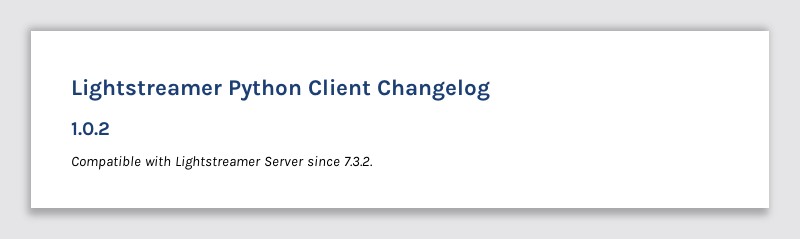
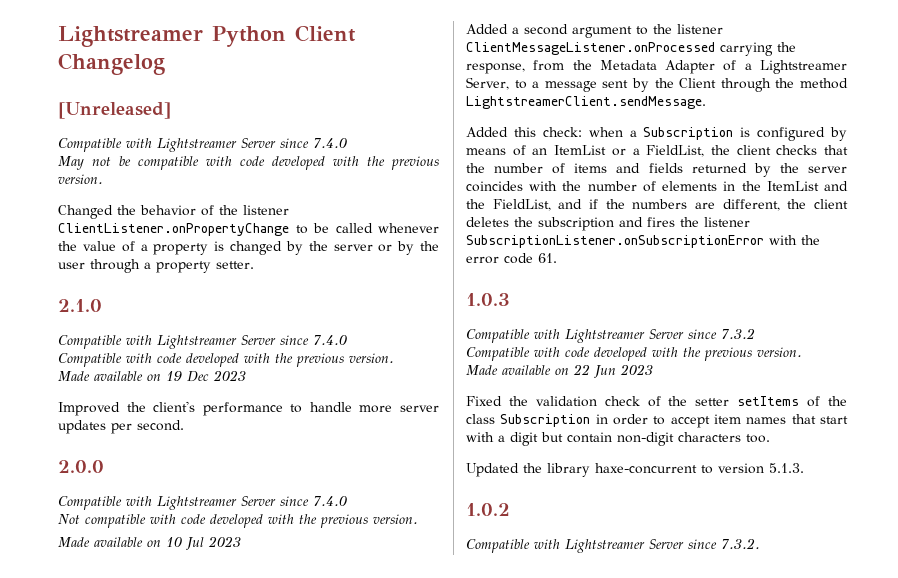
(491, 90) none -> [58,102,171,119] [58,138,347,152] [58,156,439,170] [58,174,103,184] [58,205,289,219] [58,223,439,236] [58,241,439,255] [58,259,254,273] [58,299,102,312] [58,335,347,349] [58,353,394,367] [58,370,246,382] [58,401,439,416] [58,420,184,434] [58,460,104,473] [58,496,347,510] [58,514,418,528] [58,536,241,550] [466,24,723,38] [466,42,796,56] [466,60,847,74] [466,77,848,92] [466,96,706,109] [466,127,847,141] [466,145,848,157] [466,163,847,177] [466,181,848,192] [466,199,848,211] [466,217,750,231] [466,235,820,248] [466,253,557,264] [466,293,510,306] [466,328,755,343] [466,347,802,361] [466,364,653,378] [466,396,847,407] [466,414,848,428] [466,432,770,446] [466,463,804,477] // [Unreleased] // Compatible with Lightstreamer Server since 7.4.0 // May not be compatible with code developed with the previous version. // Changed the behavior of the listener ClientListener.onPropertyChange to be called whenever the value of a property is changed by the server or by the user through a property setter. // 2.1.0 // Compatible with Lightstreamer Server since 7.4.0 // Compatible with code developed with the previous version. // Made available on 19 Dec 2023 // Improved the client's performance to handle more server updates per second. // 2.0.0 // Compatible with Lightstreamer Server since 7.4.0 // Not compatible with code developed with the previous version. // Made available on 10 Jul 2023 // Added a second argument to the listener ClientMessageListener.onProcessed carrying the response, from the Metadata Adapter of a Lightstreamer Server, to a message sent by the Client through the method LightstreamerClient.sendMessage. // Added this check: when a Subscription is configured by means of an ItemList or a FieldList, the client checks that the number of items and fields returned by the server coincides with the number of elements in the ItemList and the FieldList, and if the numbers are different, the client deletes the subscription and fires the listener SubscriptionListener.onSubscriptionError with the error code 61. // 1.0.3 // Compatible with Lightstreamer Server since 7.3.2 // Compatible with code developed with the previous version. // Made available on 22 Jun 2023 // Fixed the validation check of the setter setItems of the class Subscription in order to accept item names that start with a digit but contain non-digit characters too. // Updated the library haxe-concurrent to version 5.1.3.

